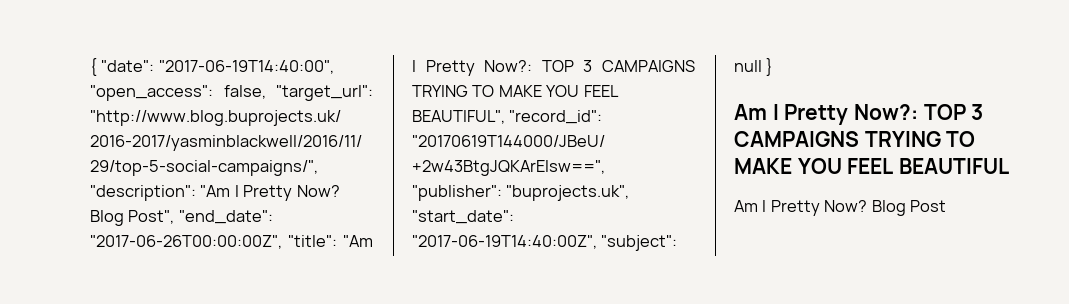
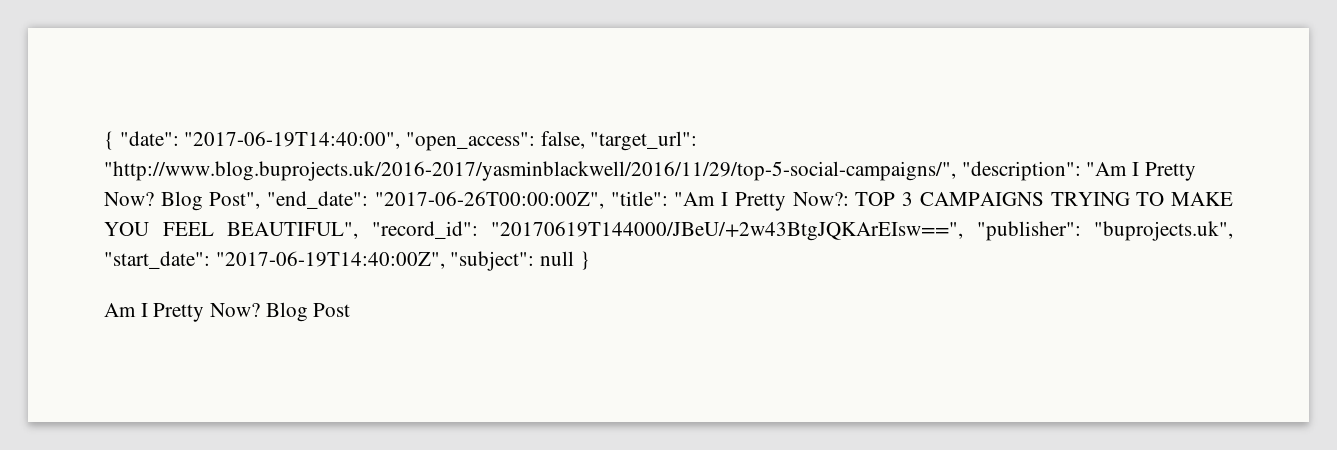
[734,104,984,125] [734,131,976,147] [734,158,1010,174] // Am I Pretty Now?: TOP 3 CAMPAIGNS TRYING TO MAKE YOU FEEL BEAUTIFUL -> (590, 260) none

